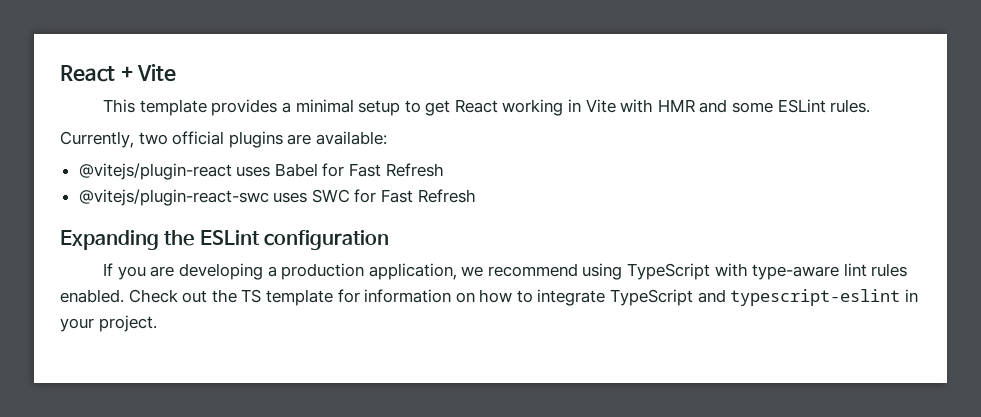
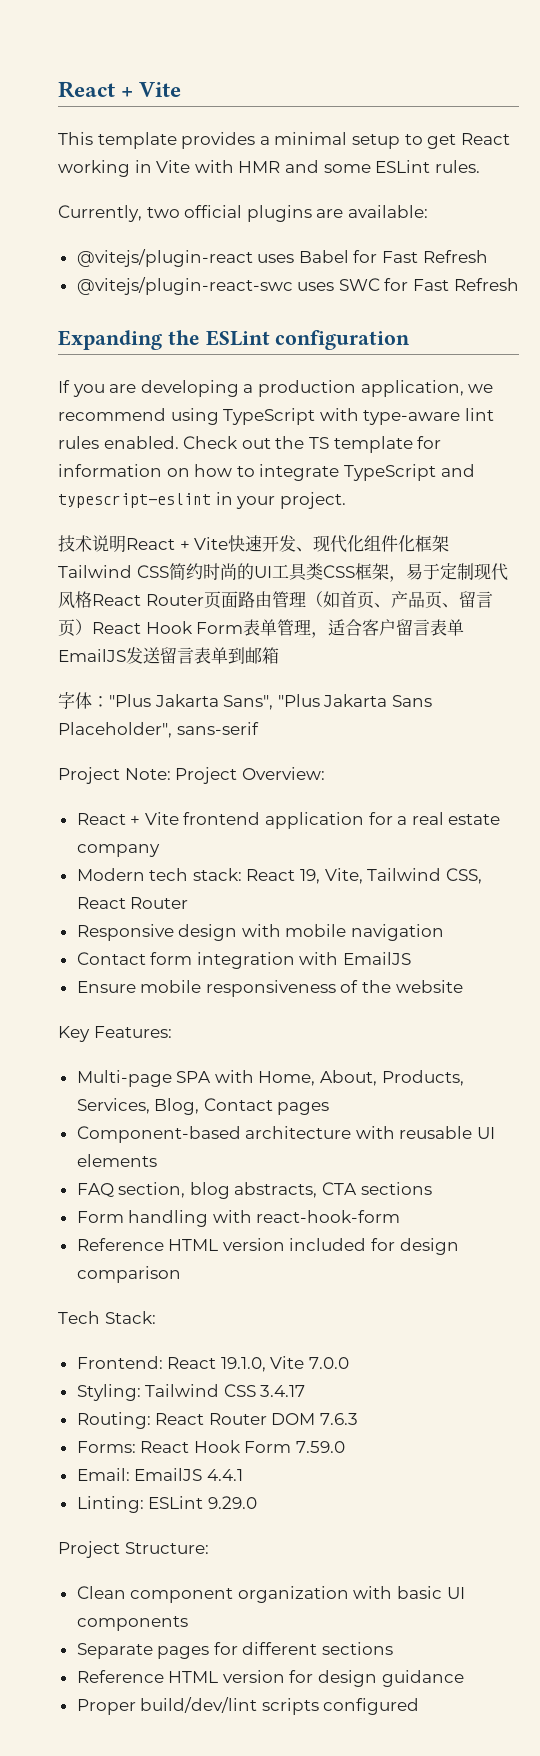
(157, 323) none -> [58,535,450,553] [58,563,508,582] [58,591,493,609] [58,619,465,638] [58,647,279,664] [58,692,432,710] [58,722,259,738] [58,767,325,784] [76,812,501,829] [76,844,160,857] [76,868,482,884] [76,897,189,909] [76,924,445,941] [76,952,412,969] [76,980,463,997] [58,1026,172,1042] [76,1070,464,1087] [76,1098,330,1115] [76,1126,496,1143] [76,1154,157,1167] [76,1182,432,1199] [76,1210,401,1227] [76,1238,459,1255] [76,1266,181,1283] [58,1311,156,1324] [76,1356,350,1372] [76,1384,306,1401] [76,1412,359,1429] [76,1440,346,1453] [76,1468,243,1481] [76,1496,257,1513] [58,1541,209,1558] [76,1586,465,1603] [76,1616,188,1631] [76,1642,394,1659] [76,1670,464,1687] [76,1697,420,1715] // 技术说明React + Vite快速开发、现代化组件化框架Tailwind CSS简约时尚的UI工具类CSS框架，易于定制现代风格React Router页面路由管理（如首页、产品页、留言页）React Hook Form表单管理，适合客户留言表单EmailJS发送留言表单到邮箱 // 字体："Plus Jakarta Sans", "Plus Jakarta Sans Placeholder", sans-serif // Project Note: Project Overview: // React + Vite frontend application for a real estate company // Modern tech stack: React 19, Vite, Tailwind CSS, React Router // Responsive design with mobile navigation // Contact form integration with EmailJS // Ensure mobile responsiveness of the website // Key Features: // Multi-page SPA with Home, About, Products, Services, Blog, Contact pages // Component-based architecture with reusable UI elements // FAQ section, blog abstracts, CTA sections // Form handling with react-hook-form // Reference HTML version included for design comparison // Tech Stack: // Frontend: React 19.1.0, Vite 7.0.0 // Styling: Tailwind CSS 3.4.17 // Routing: React Router DOM 7.6.3 // Forms: React Hook Form 7.59.0 // Email: EmailJS 4.4.1 // Linting: ESLint 9.29.0 // Project Structure: // Clean component organization with basic UI components // Separate pages for different sections // Reference HTML version for design guidance // Proper build/dev/lint scripts configured

